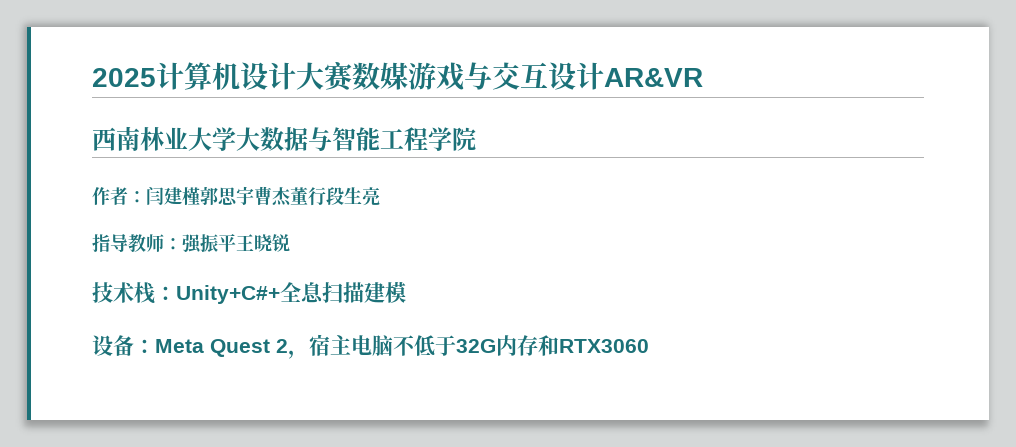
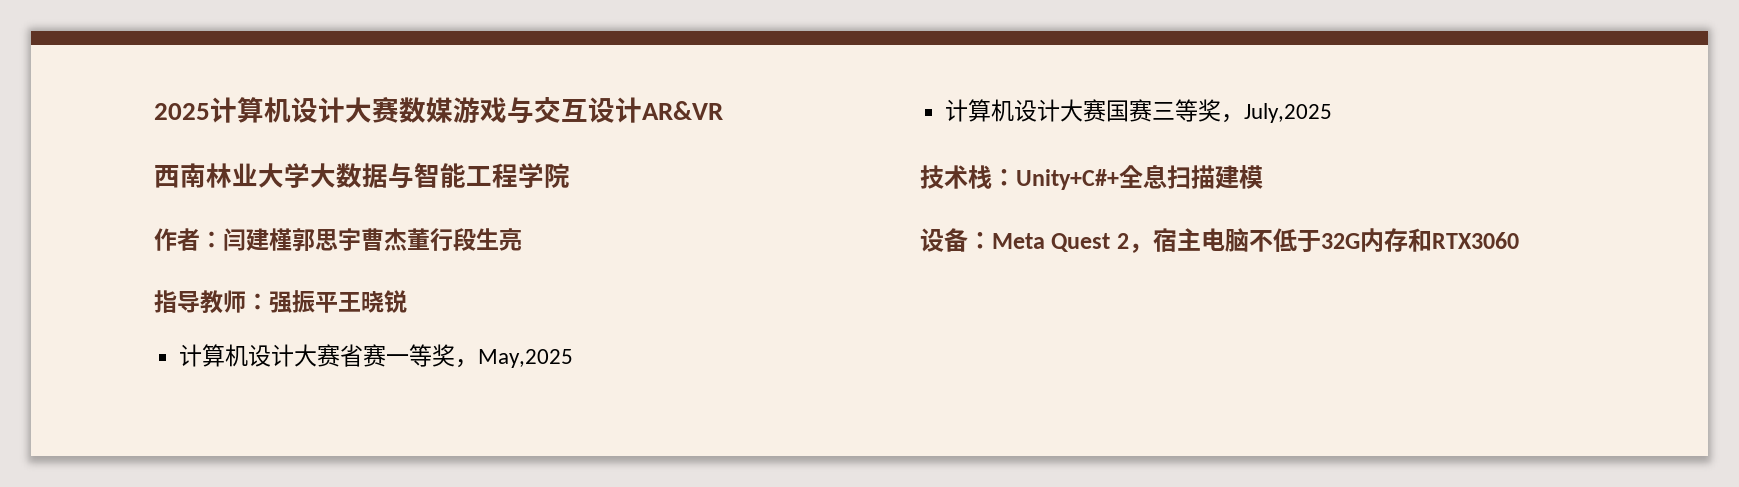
(290, 243) none -> [179,344,574,368] [945,99,1333,123] // 计算机设计大赛省赛一等奖，May,2025 // 计算机设计大赛国赛三等奖，July,2025

